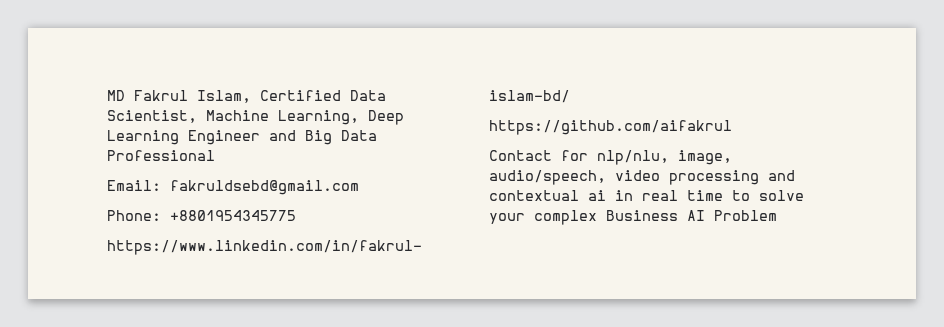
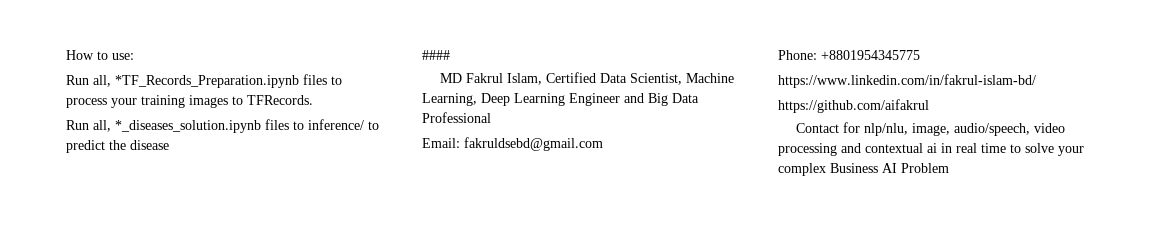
(107, 95) none -> [66,50,134,60] [66,74,342,88] [66,95,313,108] [66,119,379,133] [66,140,169,153] [422,50,450,60] How to use: // Run all, *TF_Records_Preparation.ipynb files to process your training images to TFRecords. // Run all, *_diseases_solution.ipynb files to inference/ to predict the disease // #### //

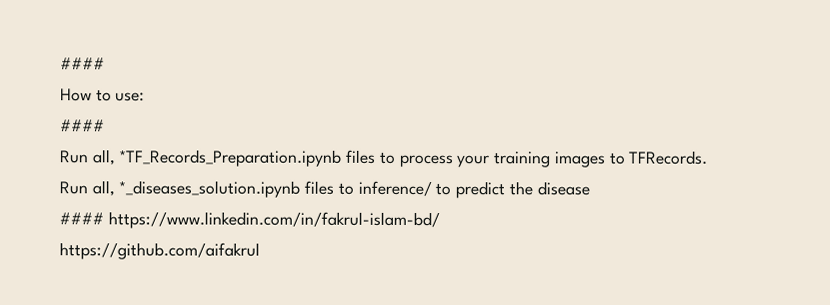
(66, 55) none -> [60,57,105,70] #### //
(134, 56) none -> [60,119,105,132] // ####
[440,72,735,85] [422,93,699,106] [422,112,491,123] [422,137,603,151] [778,50,920,60] [778,74,1036,88] [778,99,929,113] [796,122,1066,136] [778,143,1084,156] [778,163,949,176] // MD Fakrul Islam, Certified Data Scientist, Machine Learning, Deep Learning Engineer and Big Data Professional // Email: fakruldsebd@gmail.com // Phone: +8801954345775 // https://www.linkedin.com/in/fakrul-islam-bd/ // https://github.com/aifakrul // Contact for nlp/nlu, image, audio/speech, video processing and contextual ai in real time to solve your complex Business AI Problem -> [107,211,440,230] [59,242,260,260] https://www.linkedin.com/in/fakrul-islam-bd/ // https://github.com/aifakrul

